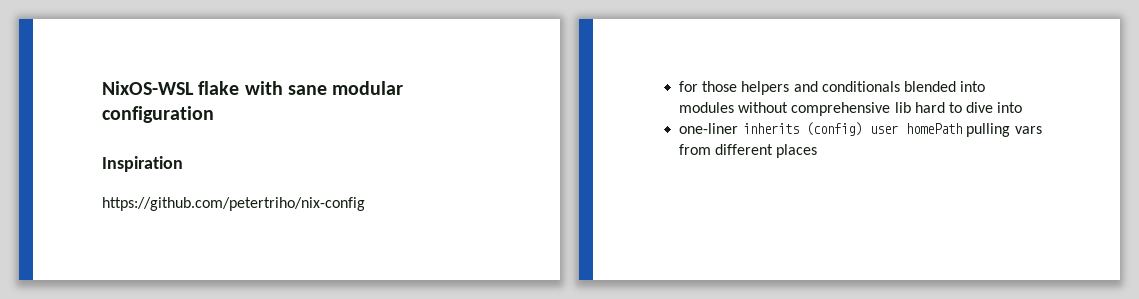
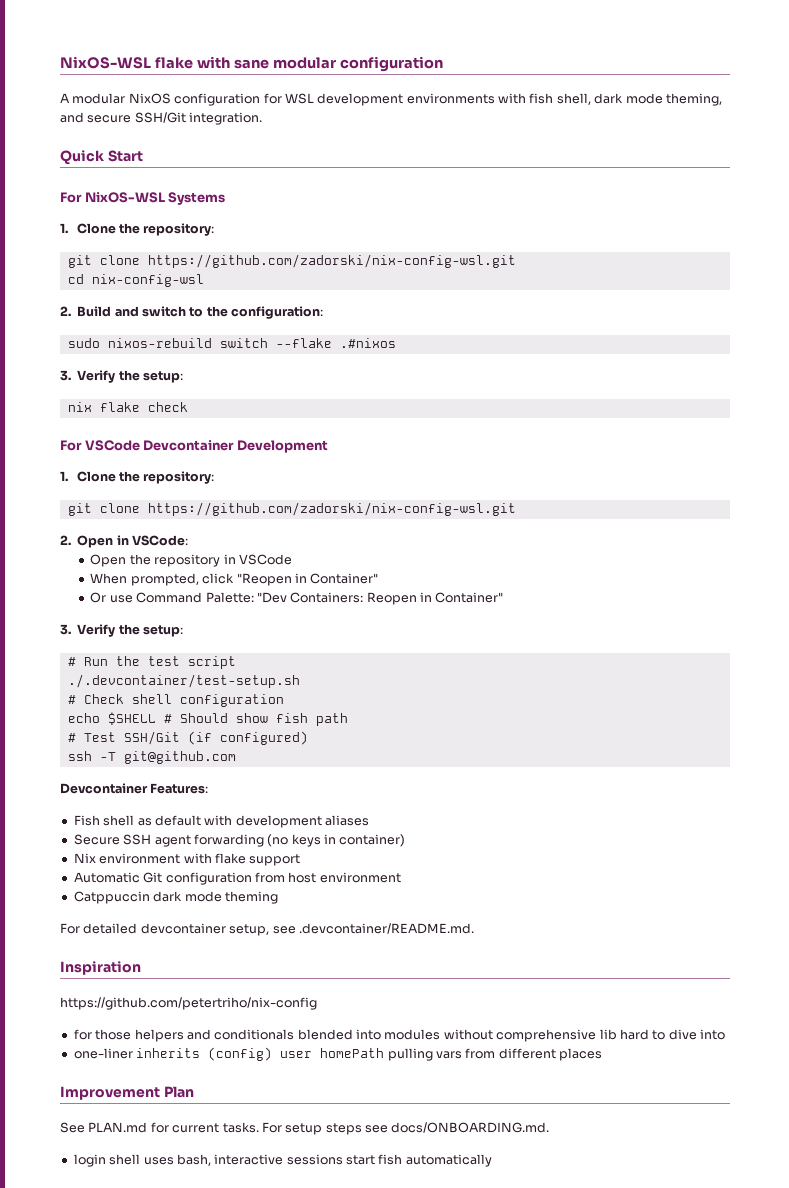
(214, 114) none -> [60,93,722,106] [60,112,263,125] [60,150,143,165] [60,192,226,205] [60,223,215,236] [67,254,516,268] [67,274,204,287] [60,306,324,319] [67,338,396,348] [60,370,183,383] [67,402,188,412] [60,440,328,453] [60,471,215,484] [67,502,516,516] [60,535,188,548] [90,554,292,567] [90,573,379,586] [90,592,504,605] [60,624,183,637] [67,656,236,669] [67,674,300,688] [67,694,284,707] [67,712,348,726] [67,731,308,745] [67,751,236,764] [60,783,209,794] [73,815,369,828] [73,834,406,847] [73,853,301,866] [73,872,401,885] [73,891,278,904] [60,923,474,936] // A modular NixOS configuration for WSL development environments with fish shell, dark mode theming, and secure SSH/Git integration. // Quick Start // For NixOS-WSL Systems // 1. Clone the repository: // git clone https://github.com/zadorski/nix-config-wsl.git // cd nix-config-wsl // 2. Build and switch to the configuration: // sudo nixos-rebuild switch --flake .#nixos // 3. Verify the setup: // nix flake check // For VSCode Devcontainer Development // 1. Clone the repository: // git clone https://github.com/zadorski/nix-config-wsl.git // 2. Open in VSCode: // Open the repository in VSCode // When prompted, click "Reopen in Container" // Or use Command Palette: "Dev Containers: Reopen in Container" // 3. Verify the setup: // # Run the test script // ./.devcontainer/test-setup.sh // # Check shell configuration // echo $SHELL # Should show fish path // # Test SSH/Git (if configured) // ssh -T git@github.com // Devcontainer Features: // Fish shell as default with development aliases // Secure SSH agent forwarding (no keys in container) // Nix environment with flake support // Automatic Git configuration from host environment // Catppuccin dark mode theming // For detailed devcontainer setup, see .devcontainer/README.md.
(818, 151) none -> [60,1086,194,1100] [60,1122,550,1135] [73,1154,492,1167] // Improvement Plan // See PLAN.md for current tasks. For setup steps see docs/ONBOARDING.md. // login shell uses bash, interactive sessions start fish automatically

